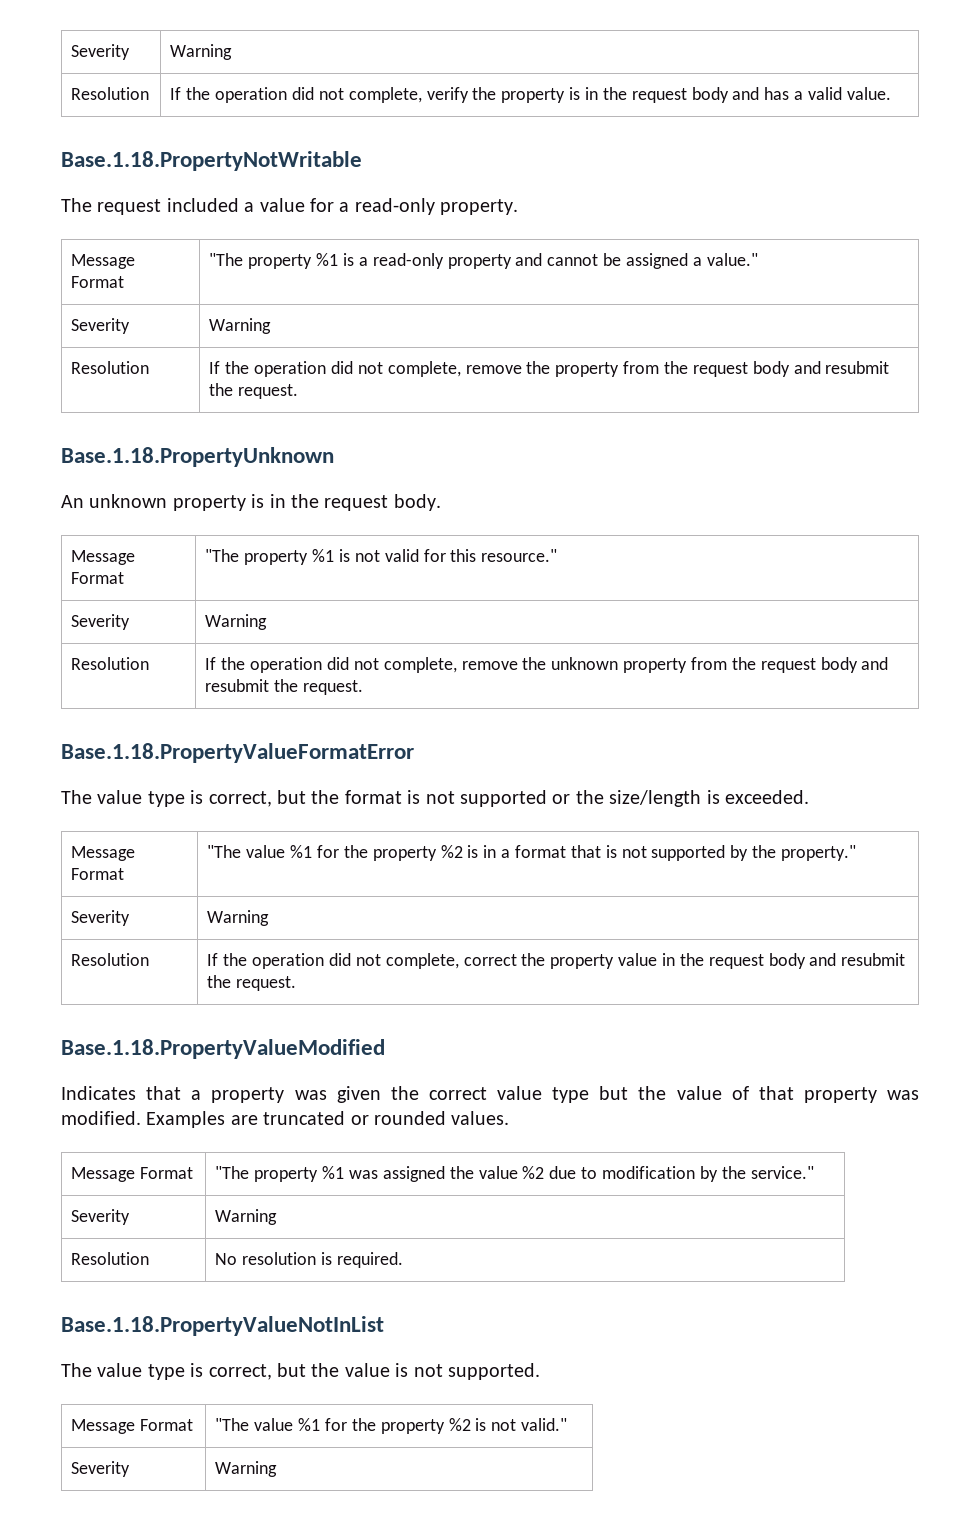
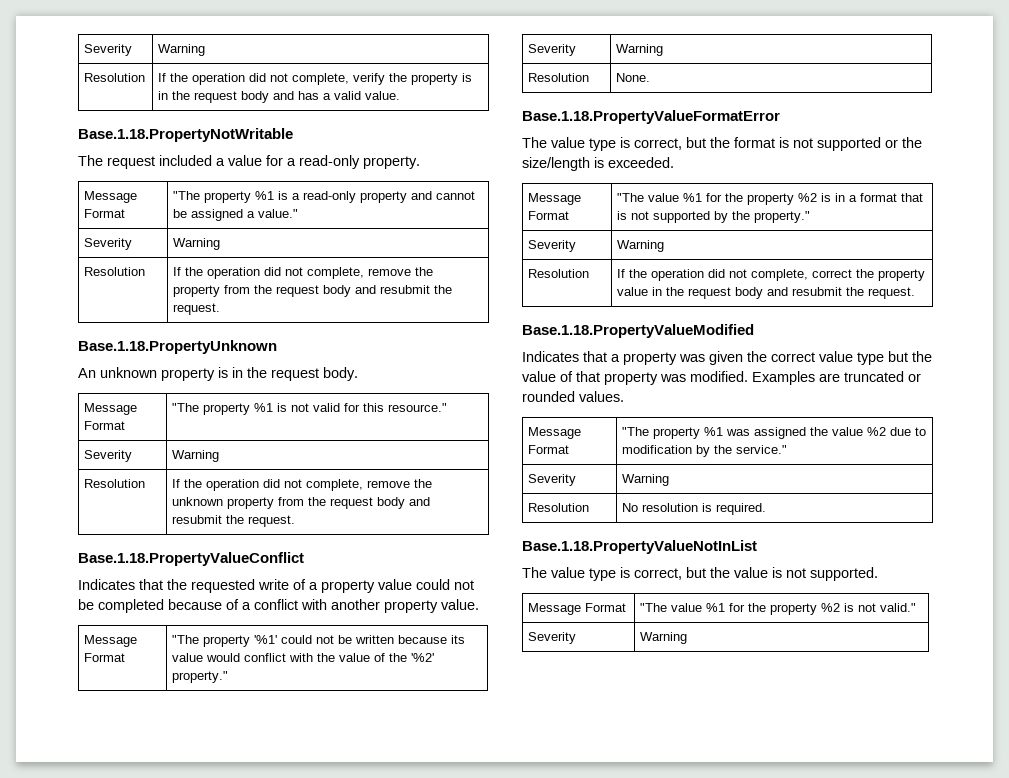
(364, 687) none -> [78,552,304,566] [78,579,474,593] [78,599,479,613] [84,635,138,647] [84,653,126,662] [172,635,466,647] [172,653,435,662] [172,671,229,683] [528,44,577,56] [616,44,664,56] [528,73,590,82] [616,73,651,82] // Base.1.18.PropertyValueConflict // Indicates that the requested write of a property value could not be completed because of a conflict with another property value. // Message Format | "The property '%1' could not be written because its value would conflict with the value of the '%2' property." // Severity | Warning // Resolution | None.

